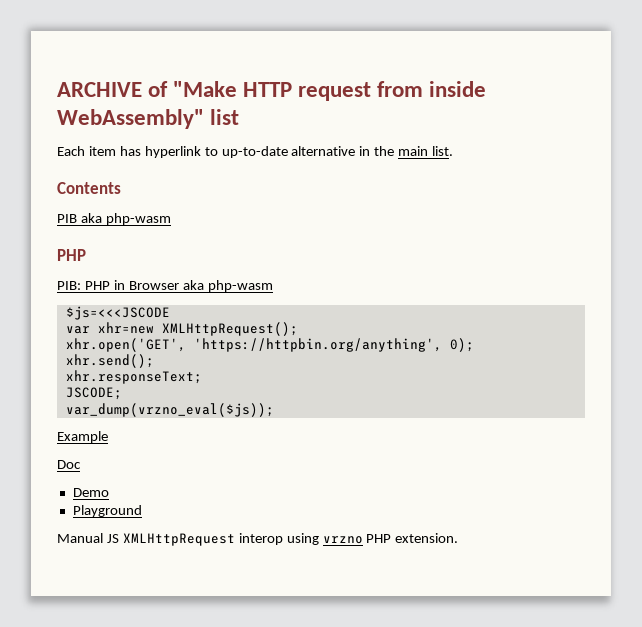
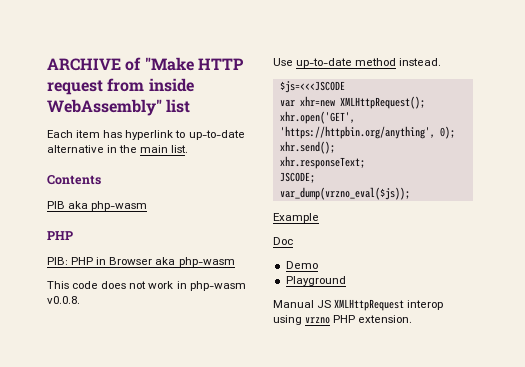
(273, 286) none -> [47,281,246,291] [47,296,80,304] [273,58,442,68] // This code does not work in php-wasm v0.0.8. // Use up-to-date method instead.

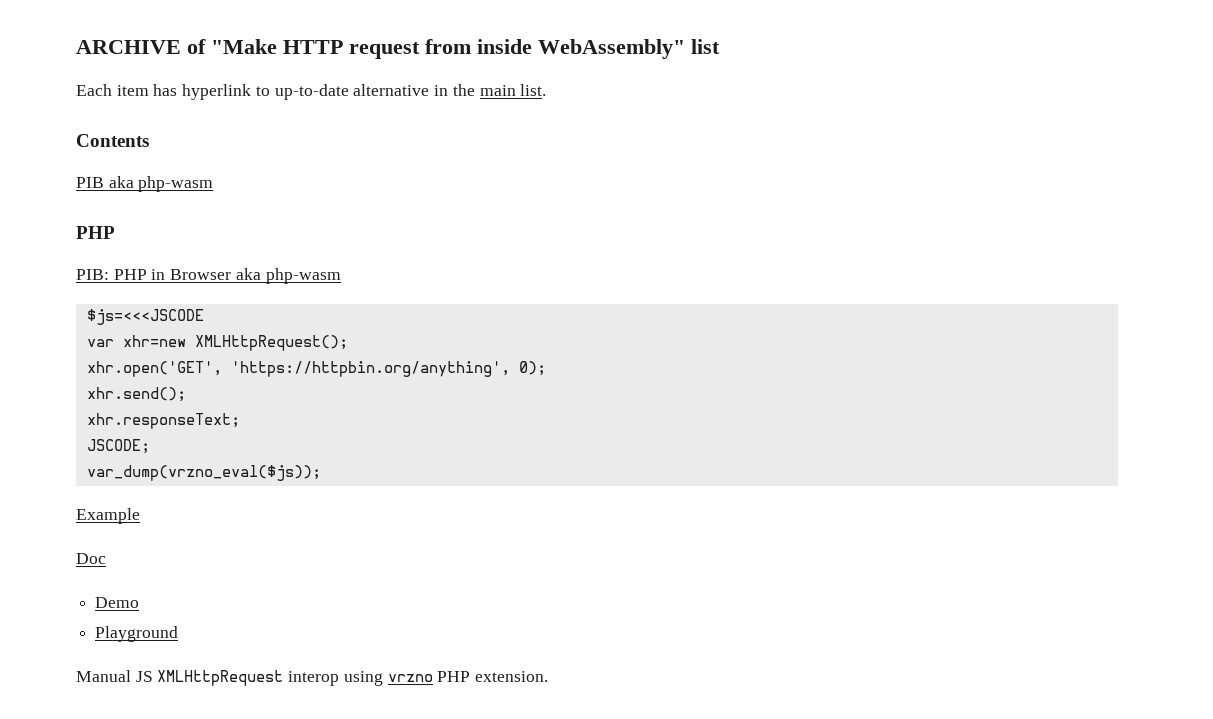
[47,281,246,291] [47,296,80,304] [273,58,442,68] // This code does not work in php-wasm v0.0.8. // Use up-to-date method instead. -> (341, 276) none

